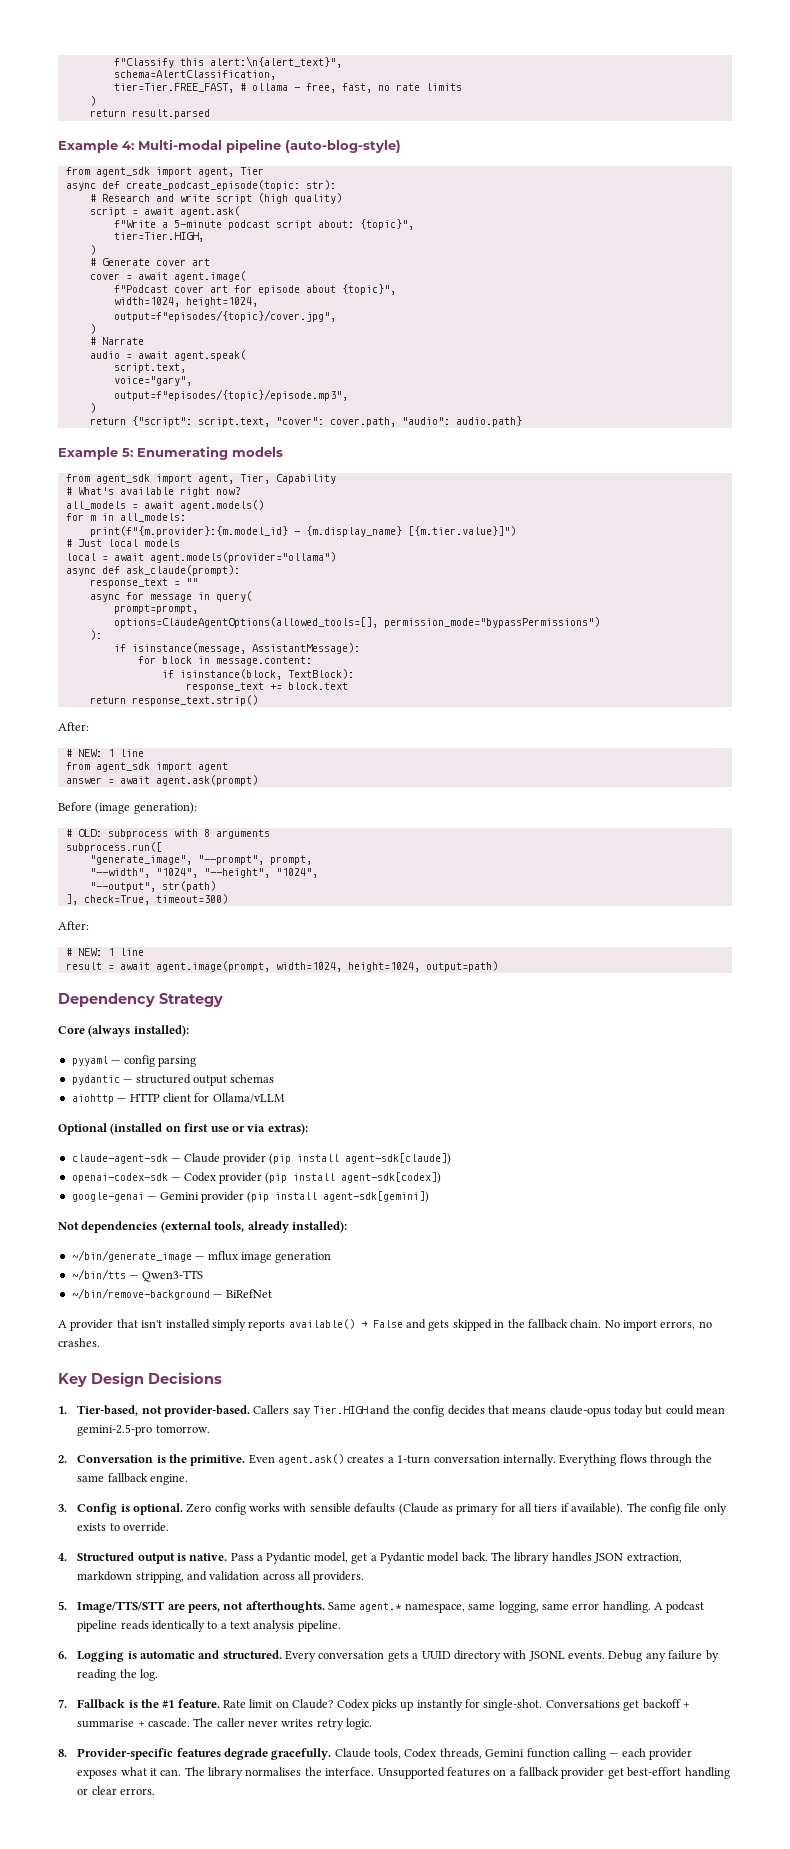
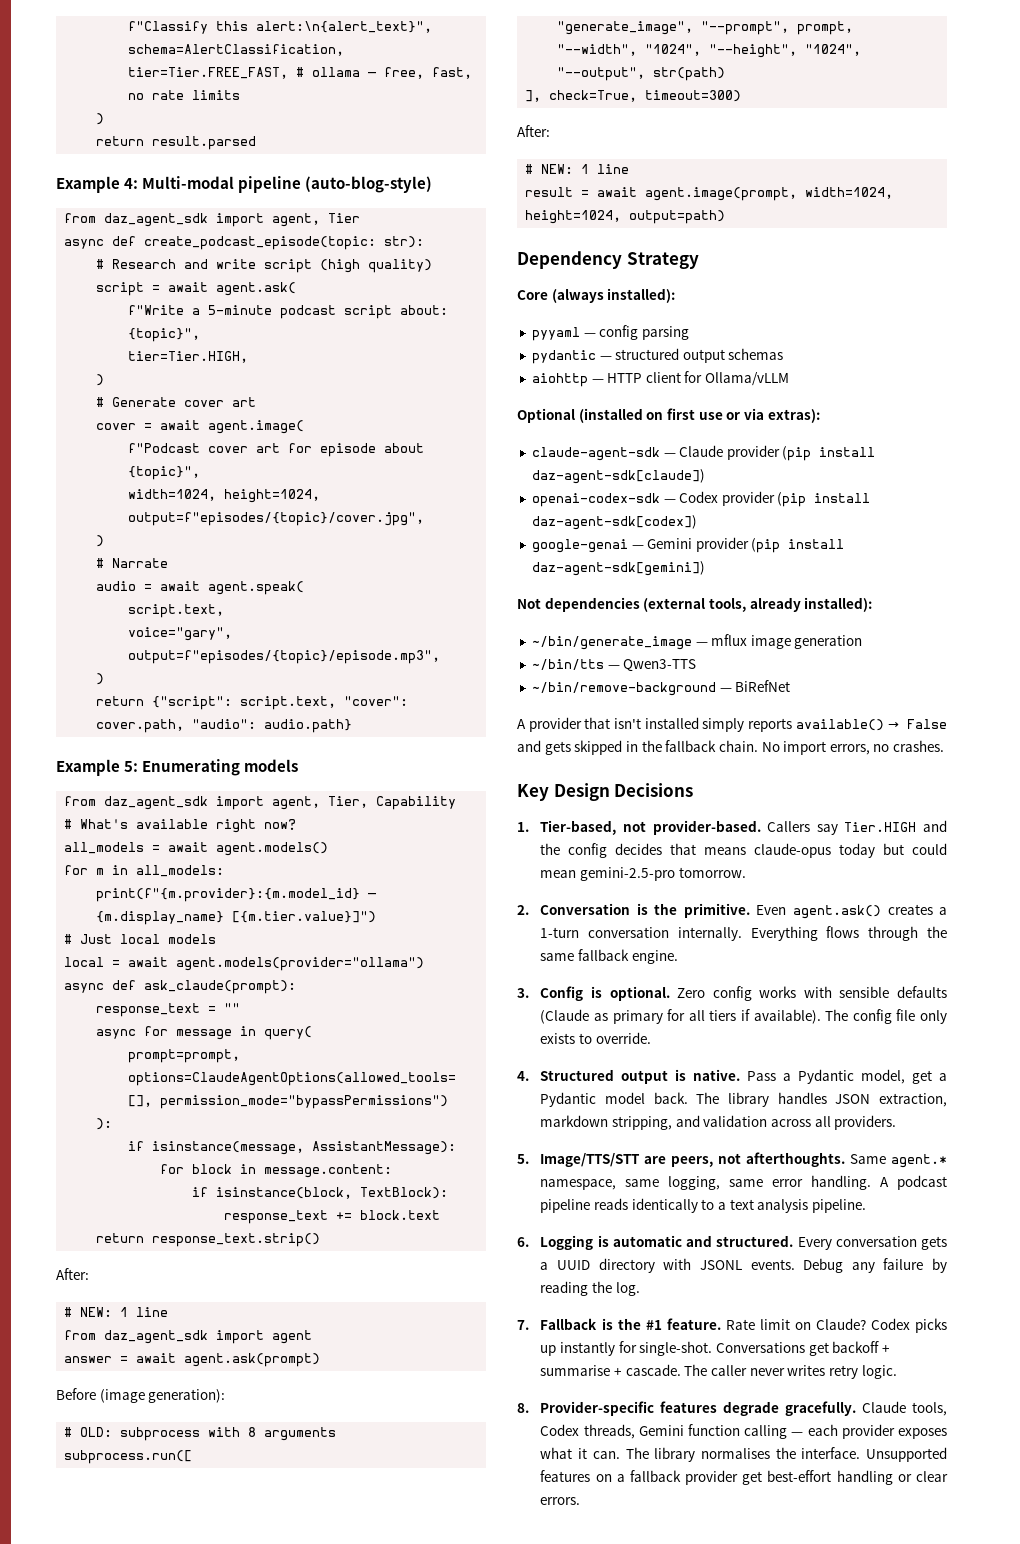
[95,167,150,177] agent_sdk -> [104,213,209,227] daz_agent_sdk
[95,474,150,484] agent_sdk -> [104,796,209,810] daz_agent_sdk
[95,762,150,772] agent_sdk -> [104,1330,209,1344] daz_agent_sdk
[345,1153,452,1165] agent-sdk[claude]) -> [531,469,705,484] daz-agent-sdk[claude])
[341,1172,442,1184] agent-sdk[codex]) -> [531,515,697,530] daz-agent-sdk[codex])
[323,1191,430,1203] agent-sdk[gemini]) -> [531,561,705,576] daz-agent-sdk[gemini])

